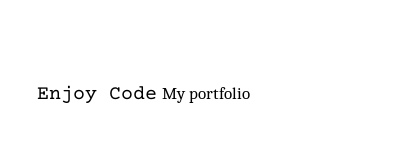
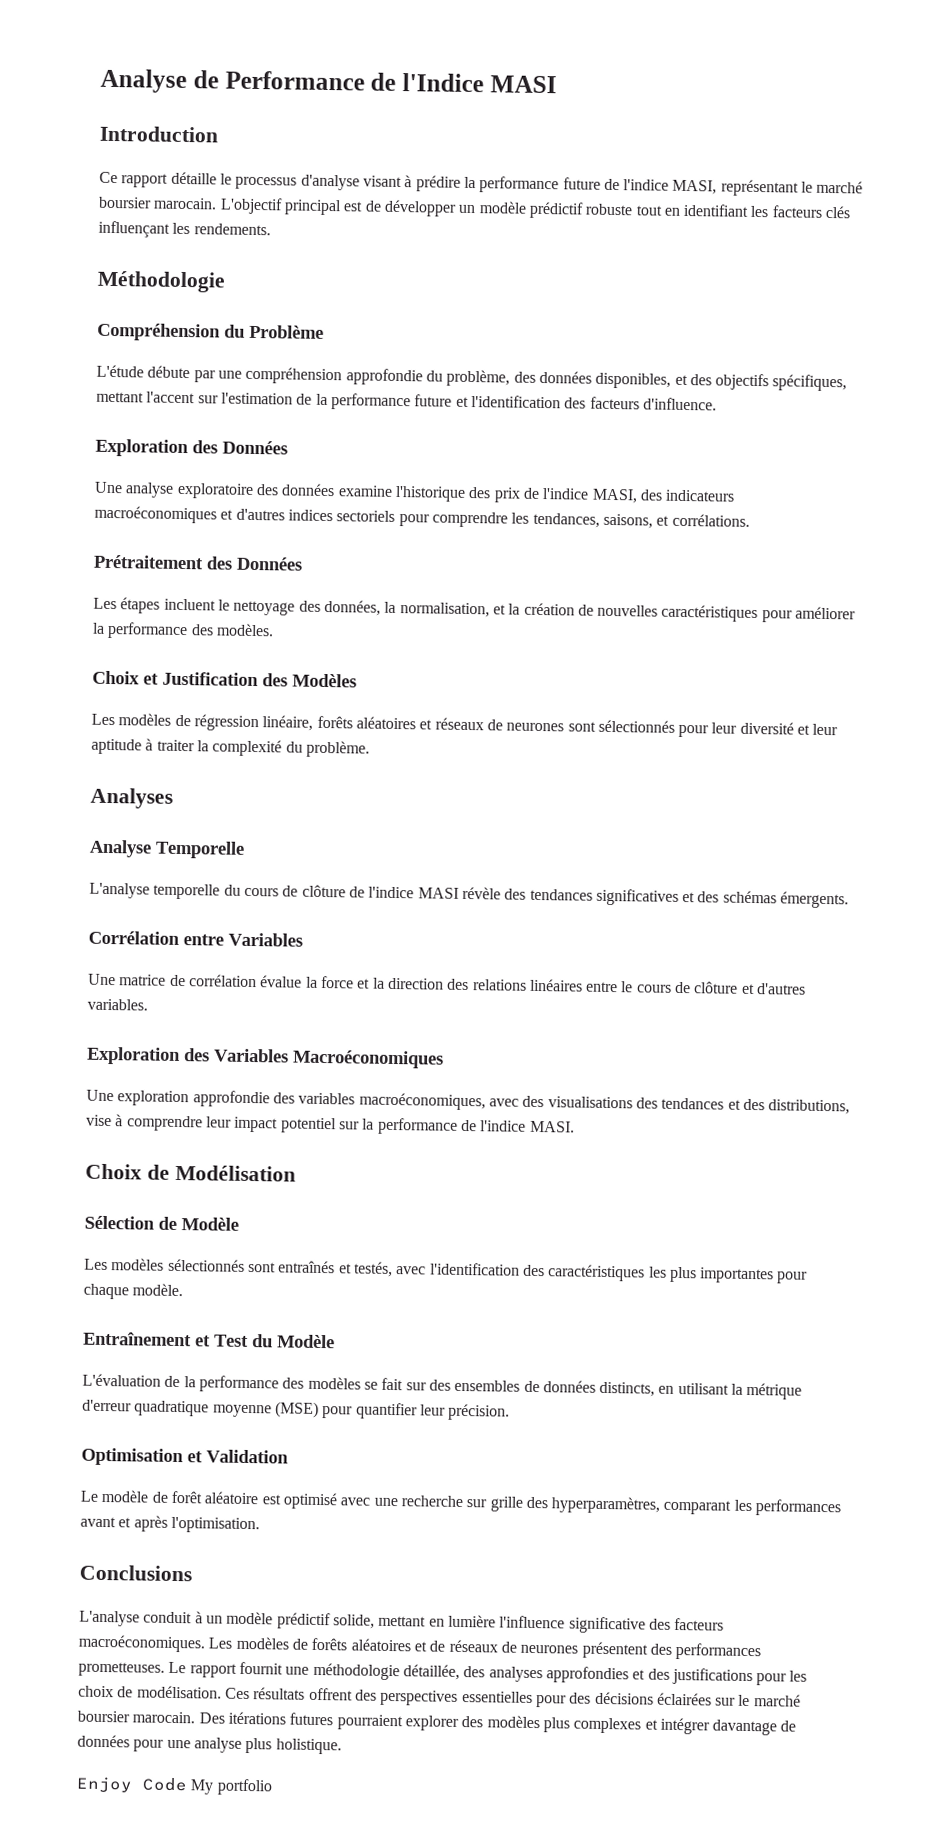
(37, 94) none -> [100,68,557,94] [99,125,219,143] [99,171,864,197] [98,196,852,219] [98,220,271,238] [97,270,226,293] [97,322,324,342] [96,364,848,392] [96,391,717,411] [95,438,288,458] [94,481,736,504] [94,505,750,529] [93,554,303,571] [93,597,857,623] [92,621,274,640] [92,670,357,688] [91,713,839,738] [91,738,370,758] [90,787,173,809] [89,839,245,859] [89,882,850,909] [88,930,303,947] [88,973,807,995] [87,998,148,1011] [86,1046,444,1069] [86,1089,851,1115] [86,1114,575,1135] [85,1163,296,1182] [84,1215,239,1231] [84,1258,809,1284] [83,1283,184,1300] [83,1331,335,1349] [82,1373,803,1400] [82,1399,511,1421] [81,1447,289,1467] [80,1489,842,1517] [80,1515,260,1534] [79,1564,192,1582] [79,1610,725,1634] [78,1634,762,1661] [78,1661,808,1686] [78,1685,801,1708] [77,1710,797,1736] [77,1734,342,1755] Analyse de Performance de l'Indice MASI // Introduction // Ce rapport détaille le processus d'analyse visant à prédire la performance future de l'indice MASI, représentant le marché boursier marocain. L'objectif principal est de développer un modèle prédictif robuste tout en identifiant les facteurs clés influençant les rendements. // Méthodologie // Compréhension du Problème // L'étude débute par une compréhension approfondie du problème, des données disponibles, et des objectifs spécifiques, mettant l'accent sur l'estimation de la performance future et l'identification des facteurs d'influence. // Exploration des Données // Une analyse exploratoire des données examine l'historique des prix de l'indice MASI, des indicateurs macroéconomiques et d'autres indices sectoriels pour comprendre les tendances, saisons, et corrélations. // Prétraitement des Données // Les étapes incluent le nettoyage des données, la normalisation, et la création de nouvelles caractéristiques pour améliorer la performance des modèles. // Choix et Justification des Modèles // Les modèles de régression linéaire, forêts aléatoires et réseaux de neurones sont sélectionnés pour leur diversité et leur aptitude à traiter la complexité du problème. // Analyses // Analyse Temporelle // L'analyse temporelle du cours de clôture de l'indice MASI révèle des tendances significatives et des schémas émergents. // Corrélation entre Variables // Une matrice de corrélation évalue la force et la direction des relations linéaires entre le cours de clôture et d'autres variables. // Exploration des Variables Macroéconomiques // Une exploration approfondie des variables macroéconomiques, avec des visualisations des tendances et des distributions, vise à comprendre leur impact potentiel sur la performance de l'indice MASI. // Choix de Modélisation // Sélection de Modèle // Les modèles sélectionnés sont entraînés et testés, avec l'identification des caractéristiques les plus importantes pour chaque modèle. // Entraînement et Test du Modèle // L'évaluation de la performance des modèles se fait sur des ensembles de données distincts, en utilisant la métrique d'erreur quadratique moyenne (MSE) pour quantifier leur précision. // Optimisation et Validation // Le modèle de forêt aléatoire est optimisé avec une recherche sur grille des hyperparamètres, comparant les performances avant et après l'optimisation. // Conclusions // L'analyse conduit à un modèle prédictif solide, mettant en lumière l'influence significative des facteurs macroéconomiques. Les modèles de forêts aléatoires et de réseaux de neurones présentent des performances prometteuses. Le rapport fournit une méthodologie détaillée, des analyses approfondies et des justifications pour les choix de modélisation. Ces résultats offrent des perspectives essentielles pour des décisions éclairées sur le marché boursier marocain. Des itérations futures pourraient explorer des modèles plus complexes et intégrer davantage de données pour une analyse plus holistique. //

